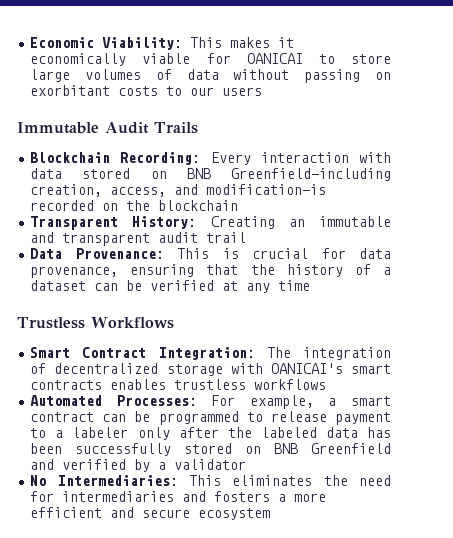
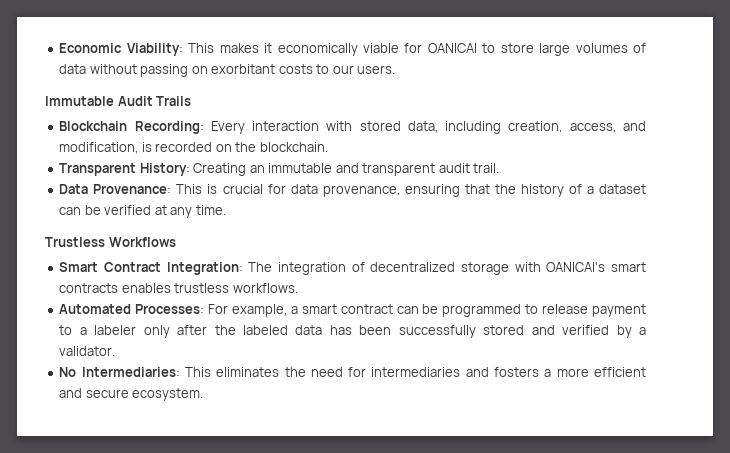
[222,87,263,96] users -> [357,65,396,74] users.
[30,168,391,181] data stored on BNB Greenfield—including -> [359,121,502,134] stored data, including
[206,184,327,195] modification—is -> [59,142,152,154] modification, is
[158,200,239,211] blockchain -> [259,142,328,152] blockchain.
[206,232,247,243] trail -> [473,163,500,173] trail.
[278,280,311,291] time -> [195,205,226,215] time.
[254,379,327,390] workflows -> [232,283,298,293] workflows.
[245,443,391,454] on BNB Greenfield -> (525, 330) none
[174,459,247,470] validator -> [59,346,116,356] validator.
[198,508,271,520] ecosystem -> [132,388,204,401] ecosystem.

